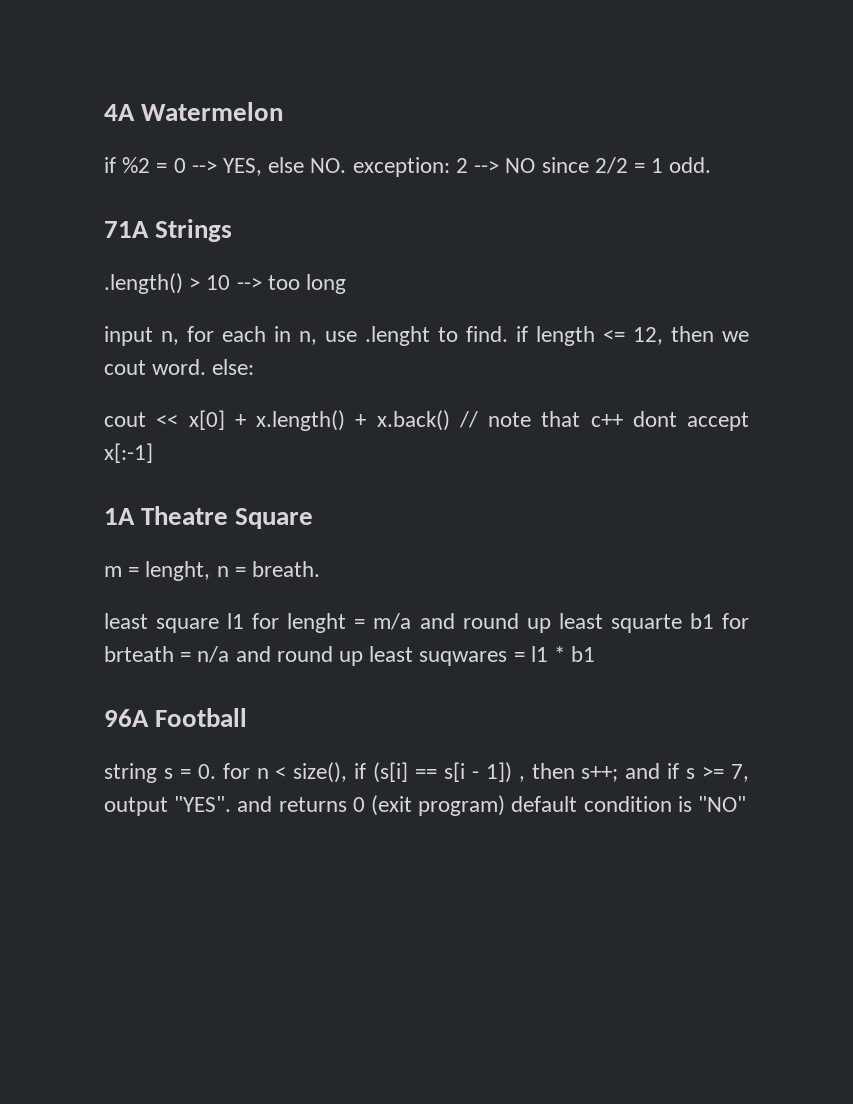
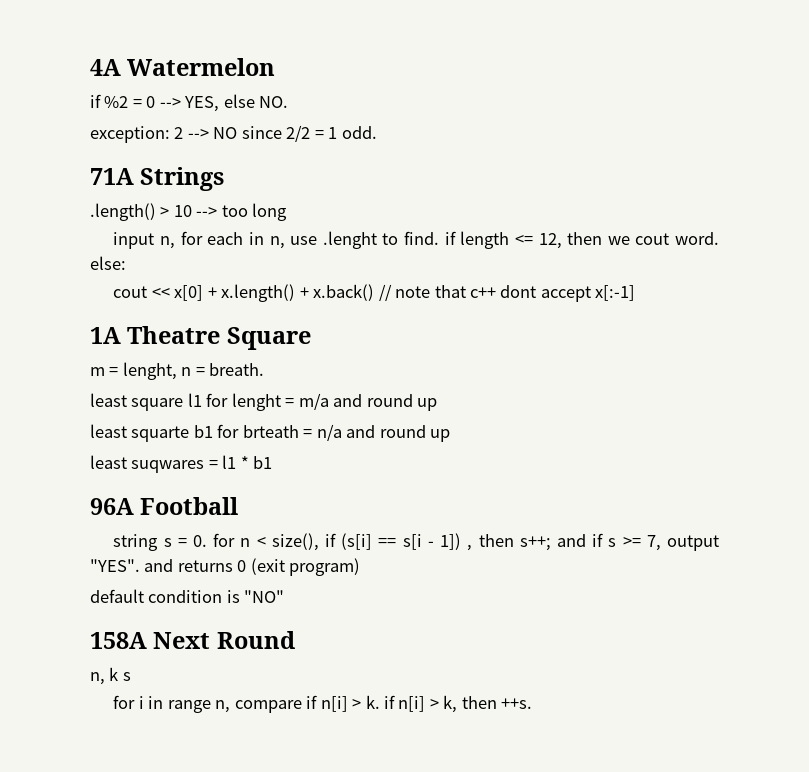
(347, 165) none -> (289, 102) //
(551, 625) none -> (438, 404) //
(364, 658) none -> (451, 435) //
(506, 805) none -> (361, 567) //
(747, 804) none -> [90,631,295,649] [90,667,131,685] [113,695,533,713] // 158A Next Round // n, k s // for i in range n, compare if n[i] > k. if n[i] > k, then ++s.

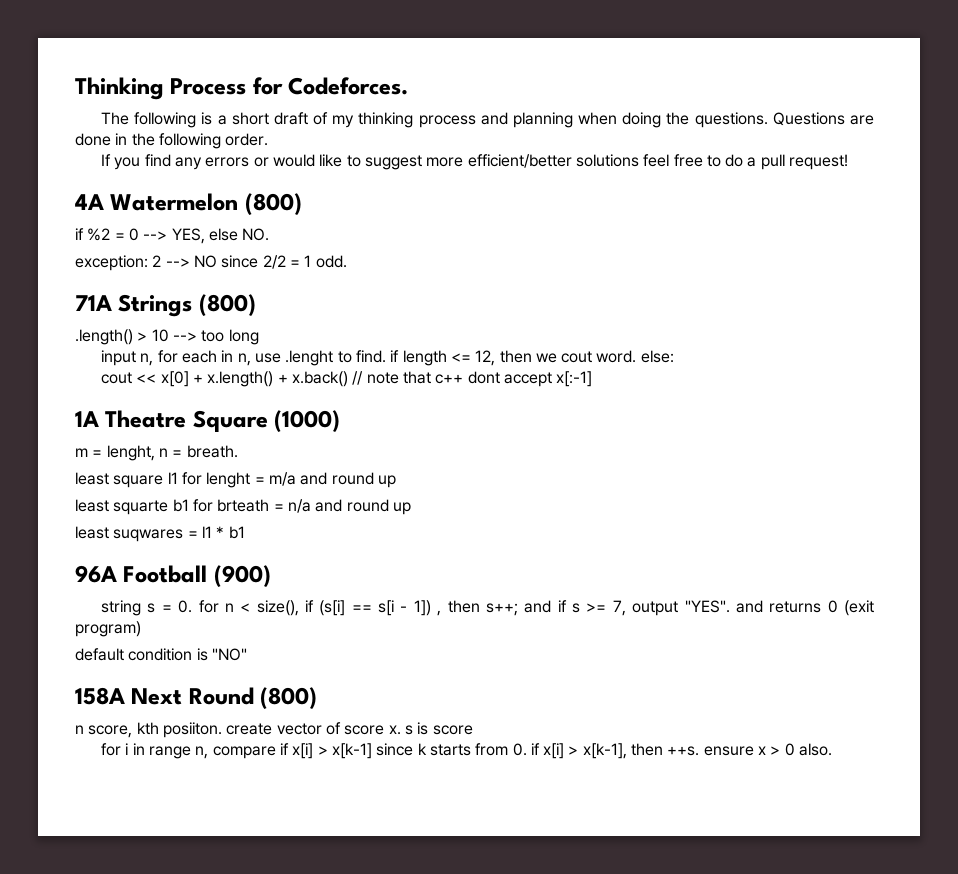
(90, 67) none -> [75,77,409,100] [101,112,874,128] [75,133,269,149] [101,154,849,170] Thinking Process for Codeforces. // The following is a short draft of my thinking process and planning when doing the questions. Questions are done in the following order. // If you find any errors or would like to suggest more efficient/better solutions feel free to do a pull request! //
(276, 67) none -> [244,193,302,215] (800)
(225, 179) none -> [198,294,256,316] (800)
(311, 338) none -> [274,410,341,432] (1000)
(239, 506) none -> [213,565,271,587] (900)
[90,667,131,685] // n, k s -> [260,687,318,709] [75,722,473,738] (800) // n score, kth posiiton. create vector of score x. s is score
[320,695,533,713] n[i] > k. if n[i] > k, then ++s. -> [292,743,833,759] x[i] > x[k-1] since k starts from 0. if x[i] > x[k-1], then ++s. ensure x > 0 also.

